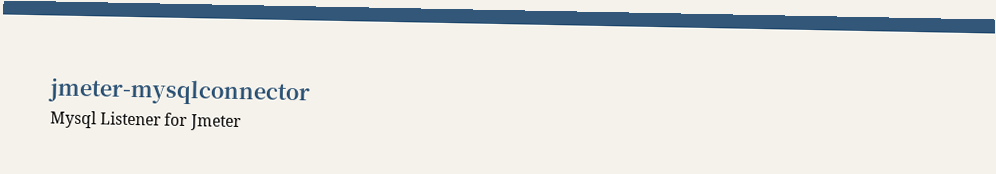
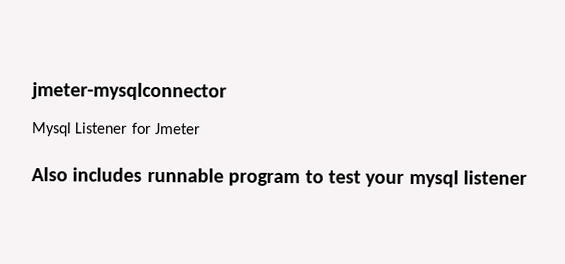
(242, 123) none -> [31,167,528,188] // Also includes runnable program to test your mysql listener

